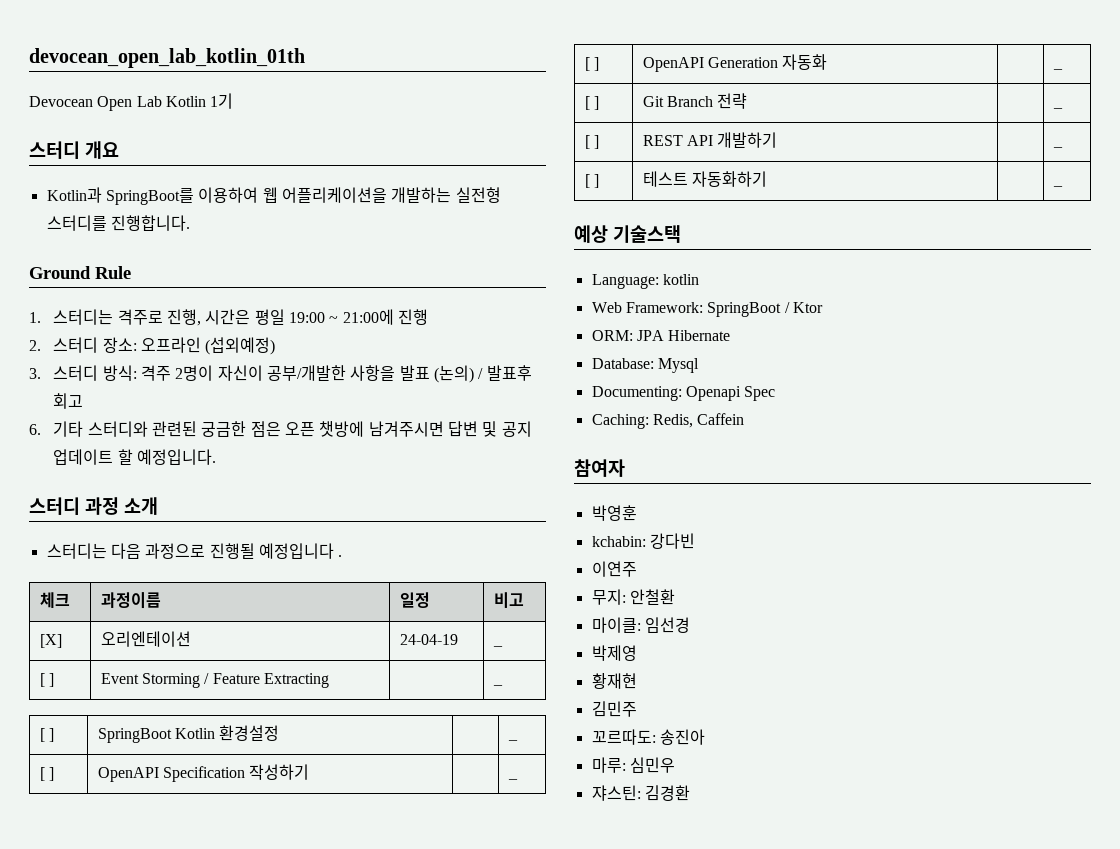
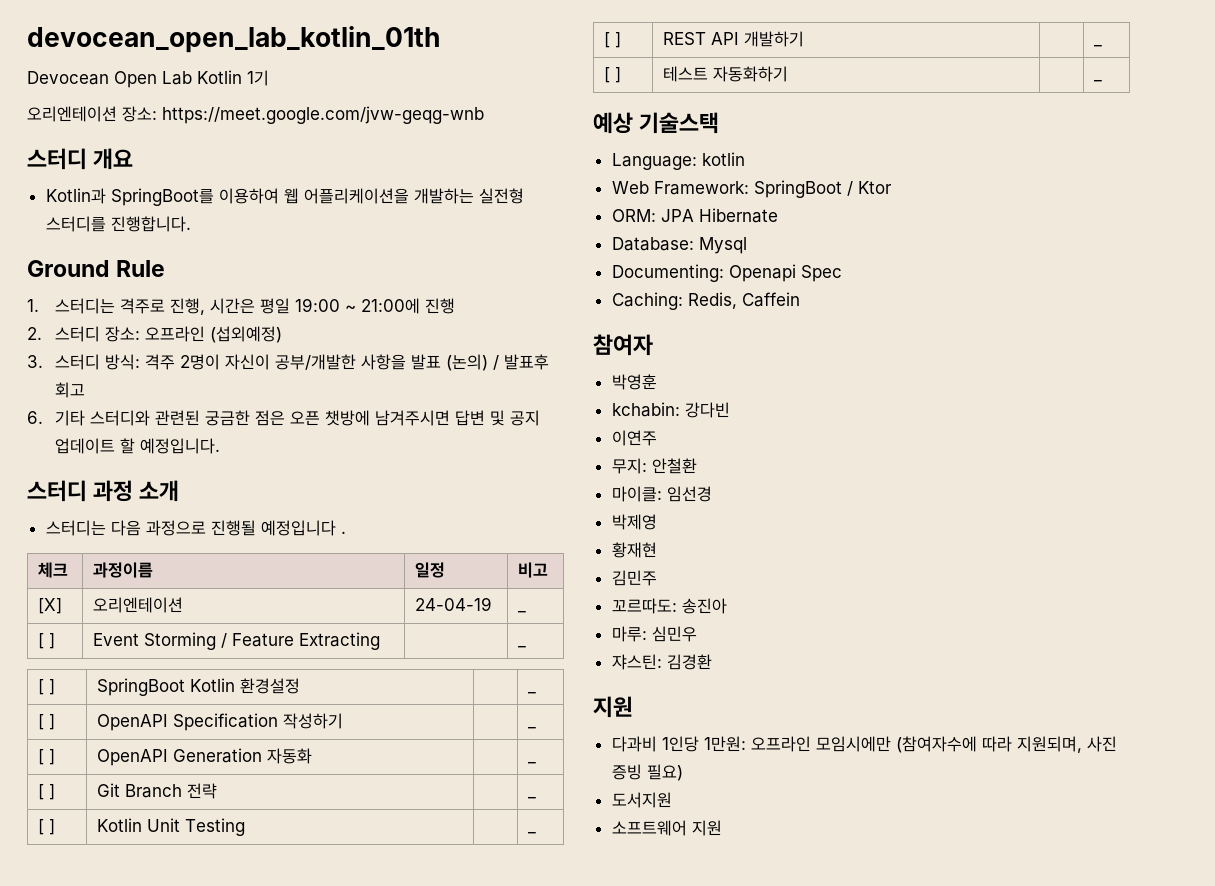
(234, 101) none -> [27,106,484,124] // 오리엔테이션 장소: https://meet.google.com/jvw-geqg-wnb
(1063, 108) none -> [38,819,56,835] [97,818,246,836] [528,832,537,834] // [ ] | Kotlin Unit Testing | | _
(690, 793) none -> [593,696,633,718] [611,736,1117,753] [611,764,683,781] [611,792,672,808] [611,820,722,836] // 지원 // 다과비 1인당 1만원: 오프라인 모임시에만 (참여자수에 따라 지원되며, 사진 증빙 필요) // 도서지원 // 소프트웨어 지원

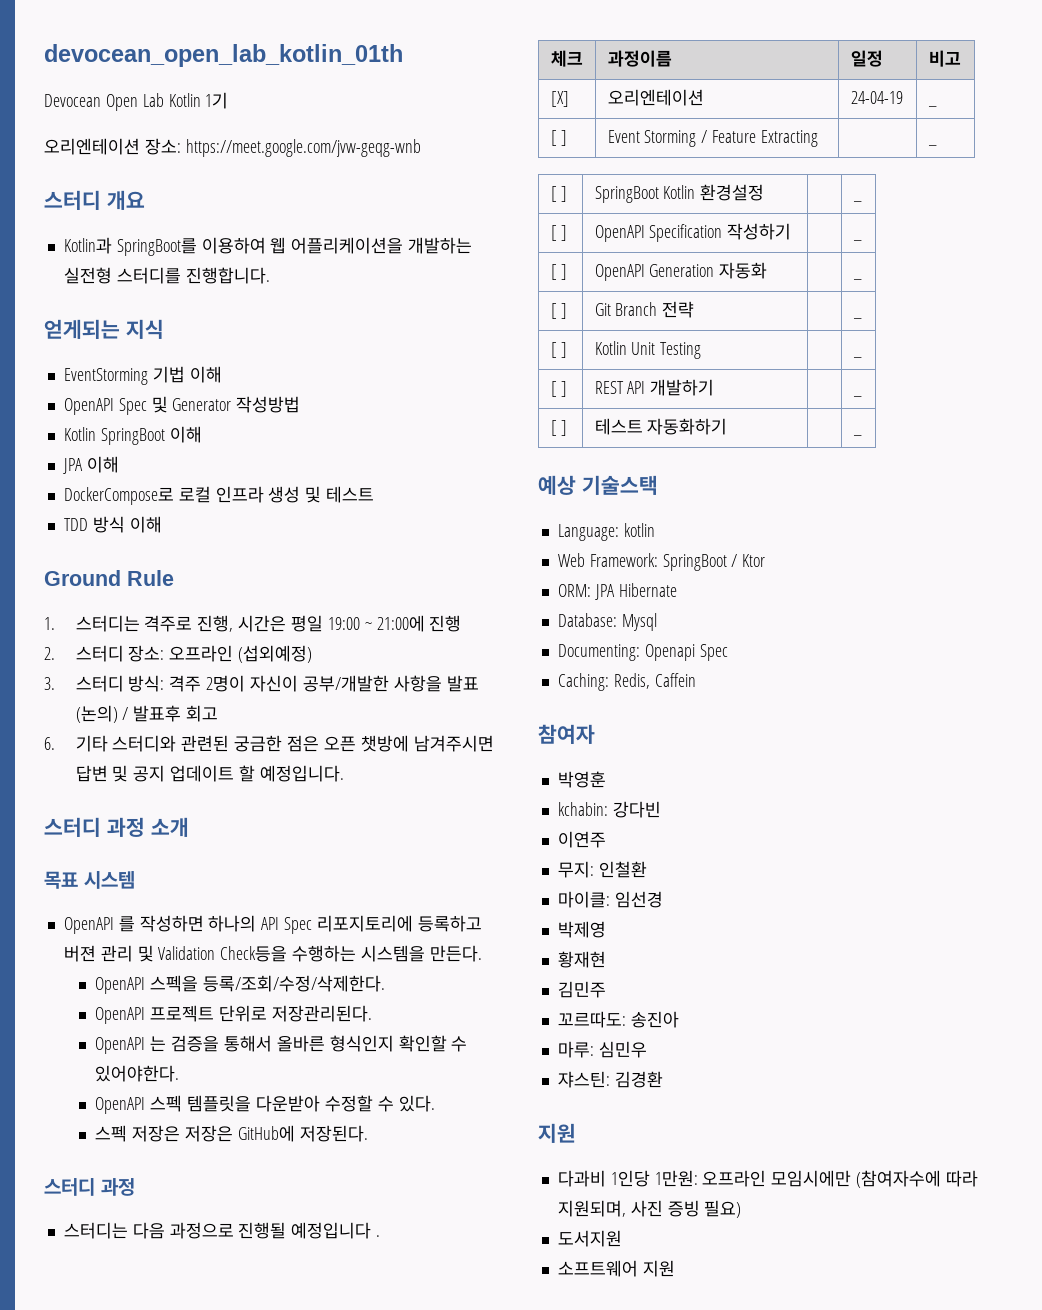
(191, 224) none -> [44,319,164,339] [63,366,222,385] [63,396,301,415] [63,426,202,445] [62,456,119,474] [63,486,375,505] [63,516,162,533] // 얻게되는 지식 // EventStorming 기법 이해 // OpenAPI Spec 및 Generator 작성방법 // Kotlin SpringBoot 이해 // JPA 이해 // DockerCompose로 로컬 인프라 생성 및 테스트 // TDD 방식 이해
(180, 491) none -> [44,871,135,889] [63,915,482,934] [63,945,482,962] [95,975,386,994] [95,1005,372,1024] [95,1035,468,1054] [95,1065,180,1082] [95,1095,435,1114] [95,1125,368,1142] [44,1178,135,1196] // 목표 시스템 // OpenAPI 를 작성하면 하나의 API Spec 리포지토리에 등록하고 버젼 관리 및 Validation Check등을 수행하는 시스템을 만든다. // OpenAPI 스펙을 등록/조회/수정/삭제한다. // OpenAPI 프로젝트 단위로 저장관리된다. // OpenAPI 는 검증을 통해서 올바른 형식인지 확인할 수 있어야한다. // OpenAPI 스펙 템플릿을 다운받아 수정할 수 있다. // 스펙 저장은 저장은 GitHub에 저장된다. // 스터디 과정
[651,458,697,474] 안철환 -> [598,861,647,878] 인철환

